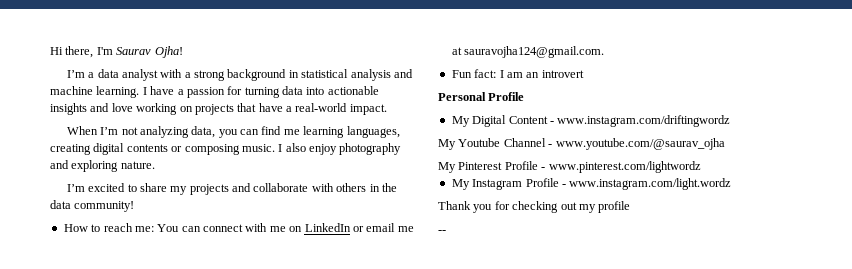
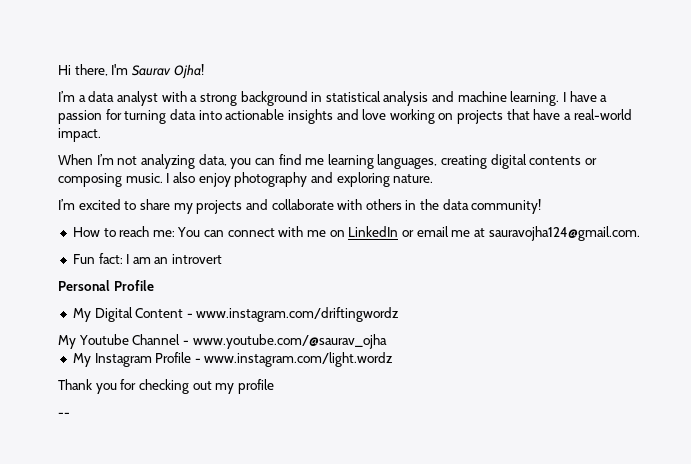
[438,161,701,173] // My Pinterest Profile - www.pinterest.com/lightwordz -> (387, 341) none

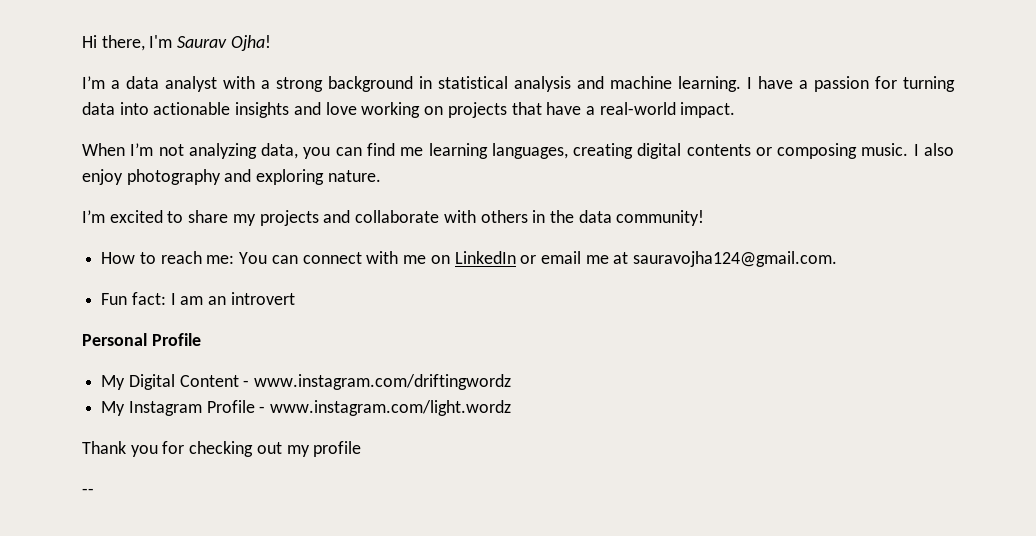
[58,334,387,349] // My Youtube Channel - www.youtube.com/@saurav_ojha -> (512, 382) none

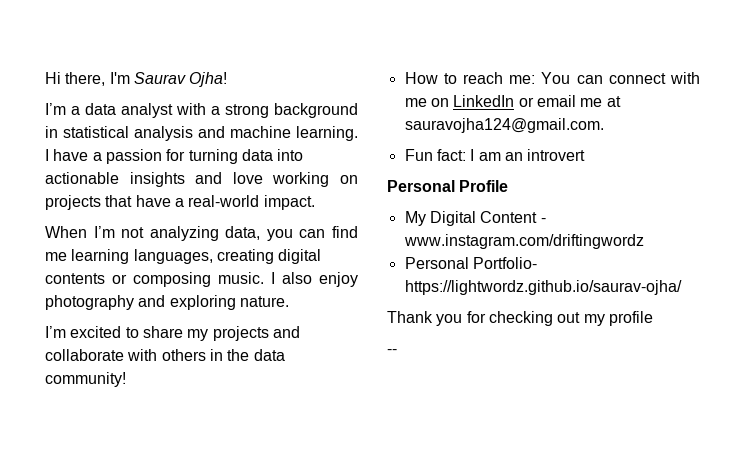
[101,400,512,416] My Instagram Profile - www.instagram.com/light.wordz -> [404,257,537,269] [404,280,682,295] Personal Portfolio- https://lightwordz.github.io/saurav-ojha/

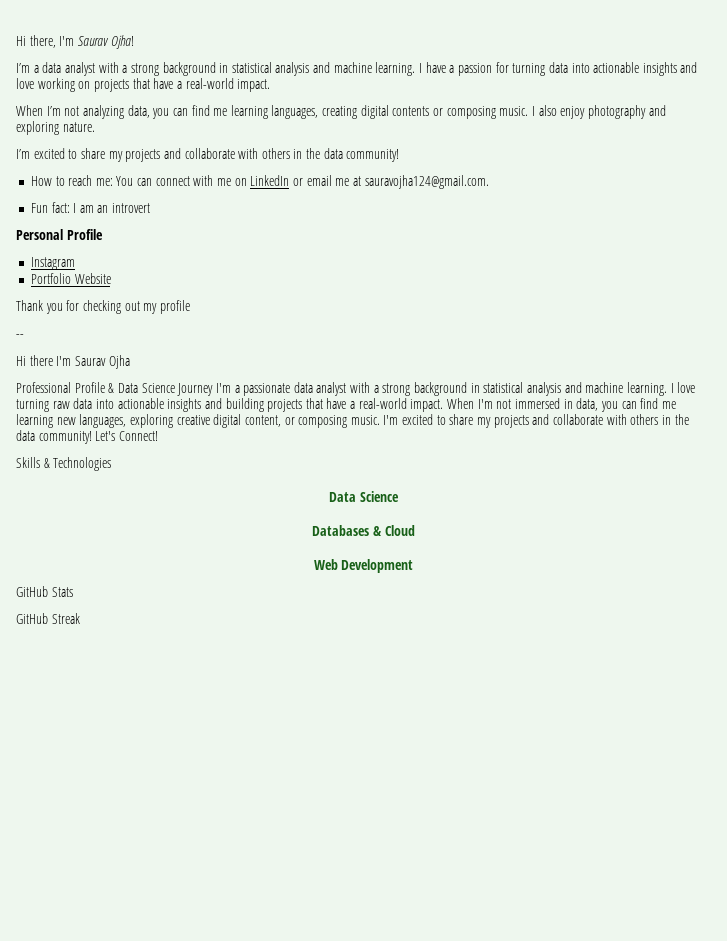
[404,211,546,226] [403,234,644,249] [404,257,537,269] [404,280,682,295] My Digital Content - www.instagram.com/driftingwordz // Personal Portfolio- https://lightwordz.github.io/saurav-ojha/ -> [30,257,75,270] [30,273,111,284] Instagram // Portfolio Website
(397, 351) none -> [16,355,130,369] [16,382,696,396] [16,398,676,412] [16,414,689,428] [16,430,158,444] [16,457,112,471] [329,491,399,502] [312,525,415,536] [313,559,414,573] [16,586,73,597] [16,613,80,624] // Hi there I'm Saurav Ojha // Professional Profile & Data Science Journey I'm a passionate data analyst with a strong background in statistical analysis and machine learning. I love turning raw data into actionable insights and building projects that have a real-world impact. When I'm not immersed in data, you can find me learning new languages, exploring creative digital content, or composing music. I'm excited to share my projects and collaborate with others in the data community! Let's Connect! // Skills & Technologies // Data Science // Databases & Cloud // Web Development // GitHub Stats // GitHub Streak

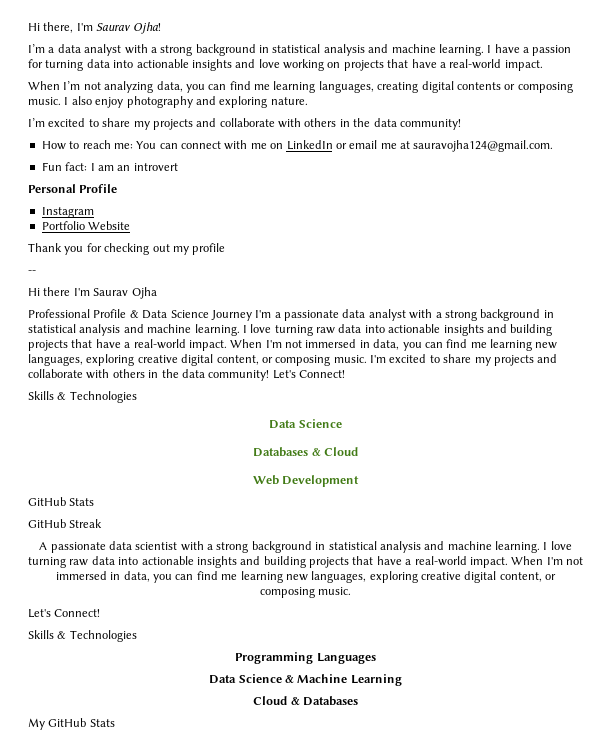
(80, 618) none -> [39,541,572,553] [28,556,583,568] [55,571,557,583] [259,587,352,598] [28,609,101,618] [28,630,137,642] [235,652,376,664] [209,674,402,686] [253,696,358,706] [28,718,115,730] // A passionate data scientist with a strong background in statistical analysis and machine learning. I love turning raw data into actionable insights and building projects that have a real-world impact. When I'm not immersed in data, you can find me learning new languages, exploring creative digital content, or composing music. // Let's Connect! // Skills & Technologies // Programming Languages // Data Science & Machine Learning // Cloud & Databases // My GitHub Stats

